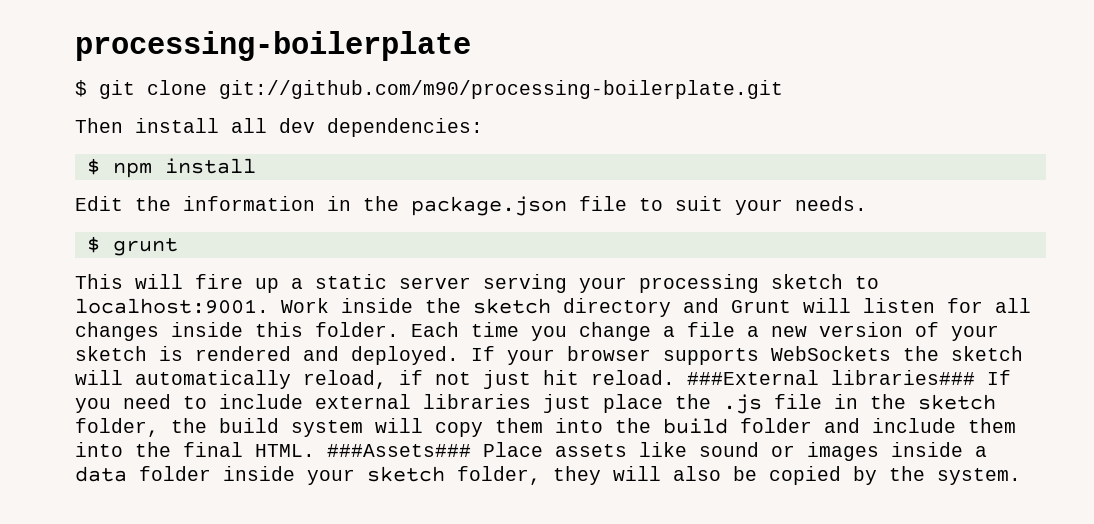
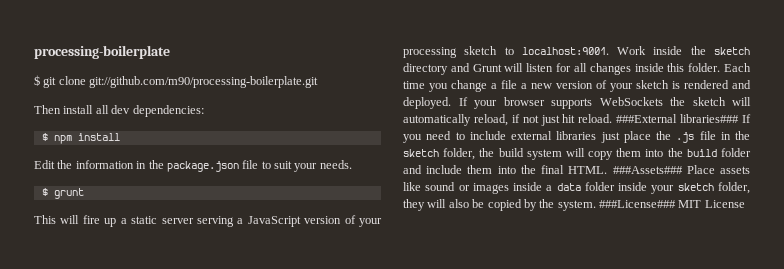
(567, 283) none -> [237,215,356,227] a JavaScript version of
(1021, 476) none -> [599,200,745,208] ###License### MIT License

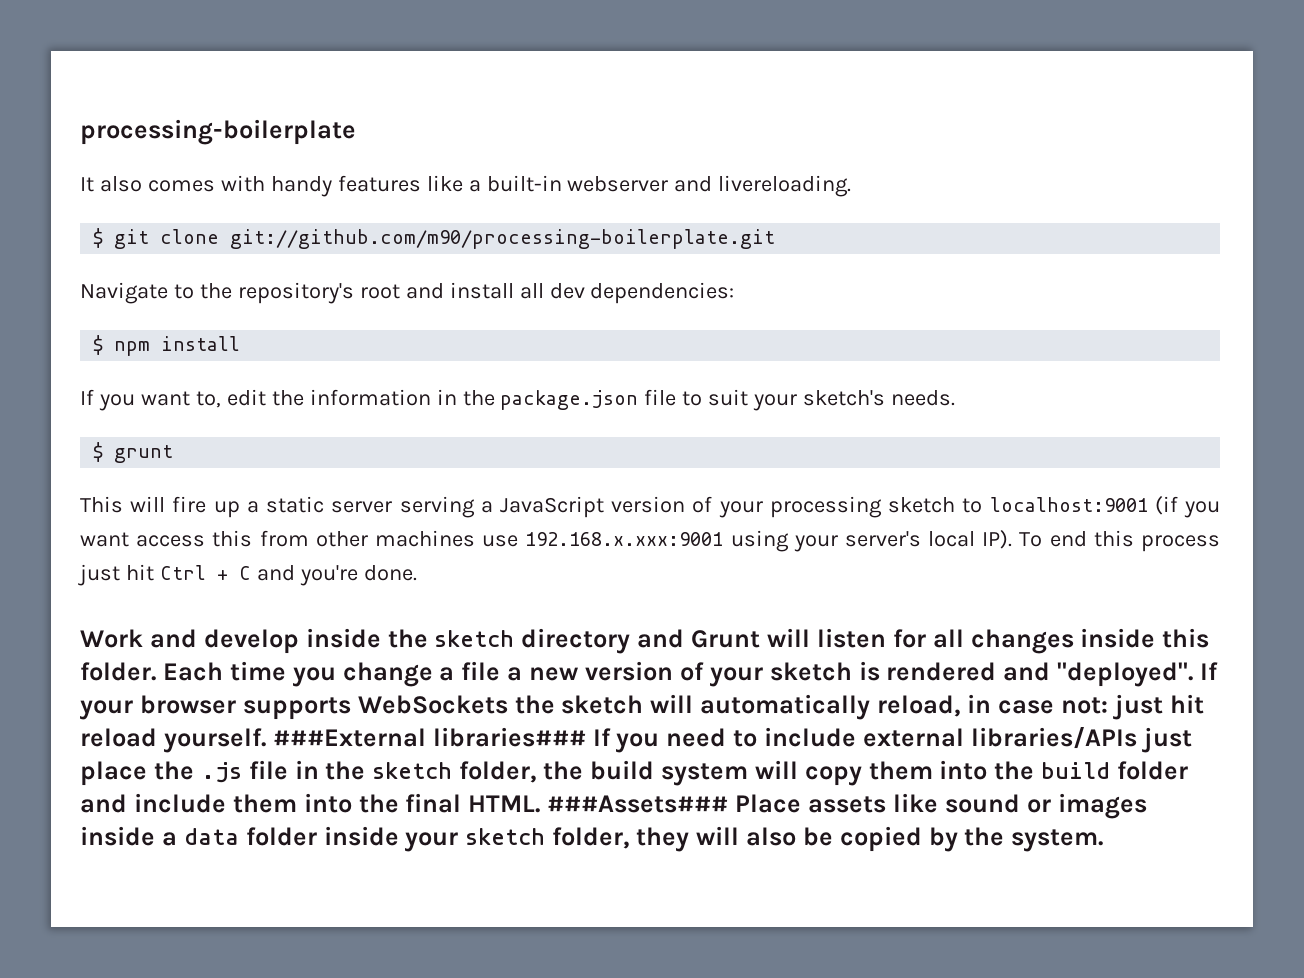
[34,75,319,88] [34,105,61,114] $ git clone git://github.com/m90/processing-boilerplate.git // Then -> [80,175,852,197] [93,228,776,249] [80,282,444,304] It also comes with handy features like a built-in webserver and livereloading. // $ git clone git://github.com/m90/processing-boilerplate.git // Navigate to the repository's root and
[34,160,55,169] Edit -> [80,389,266,411] If you want to, edit
(318, 167) none -> [803,390,886,406] sketch's
[521,46,647,55] localhost:9001. Work -> [989,496,1220,518] [80,530,1220,552] [78,564,417,586] [80,629,299,654] localhost:9001 (if you want access this from other machines use 192.168.x.xxx:9001 using your server's local IP). To end this process just hit Ctrl + C and you're done. // Work and develop
[403,97,451,109] deployed. -> [1057,662,1194,687] "deployed".
[511,114,613,126] if not just hit reload. -> [966,694,1204,720] [80,728,266,753] in case not: just hit reload yourself.
[556,131,597,140] libraries -> [970,727,1137,749] libraries/APIs
[599,200,745,208] ###License### MIT License -> (1104, 840) none

